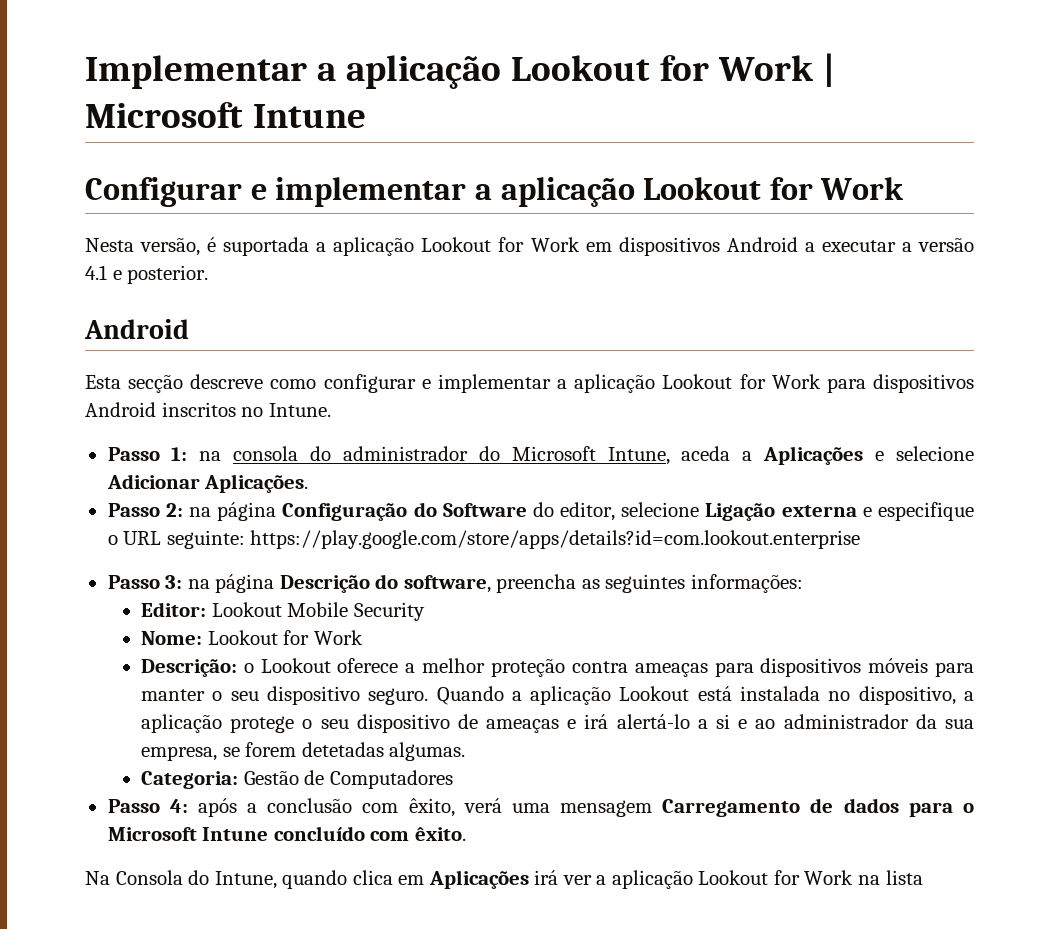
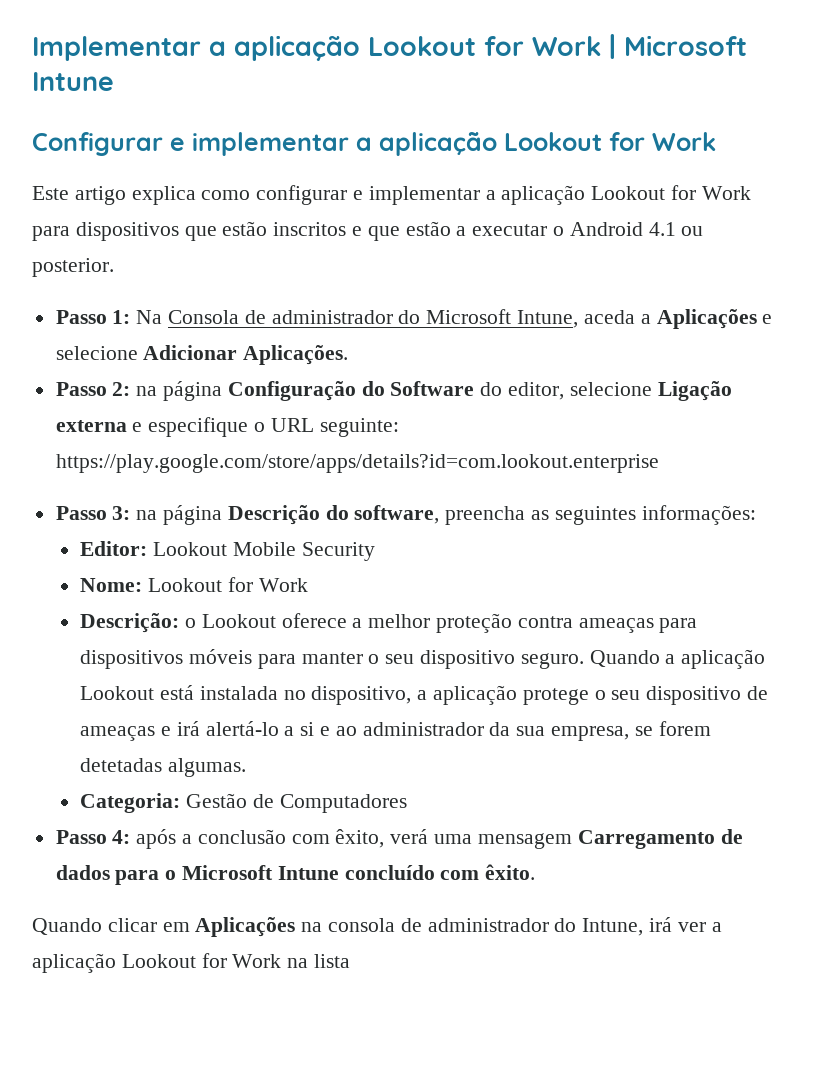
[85,237,975,256] [85,265,209,284] [84,319,189,339] [85,374,264,393] Nesta versão, é suportada a aplicação Lookout for Work em dispositivos Android a executar a versão 4.1 e posterior. // Android // Esta secção descreve -> [32,186,196,205] Este artigo explica
[85,402,331,417] Android inscritos no Intune. -> [184,221,704,241] [32,258,114,277] que estão inscritos e que estão a executar o Android 4.1 ou posterior.
[199,446,332,461] na consola do -> [136,310,266,324] Na Consola de
[85,870,529,889] Na Consola do Intune, quando clica em Aplicações -> [32,917,644,937] Quando clicar em Aplicações na consola de administrador do Intune,

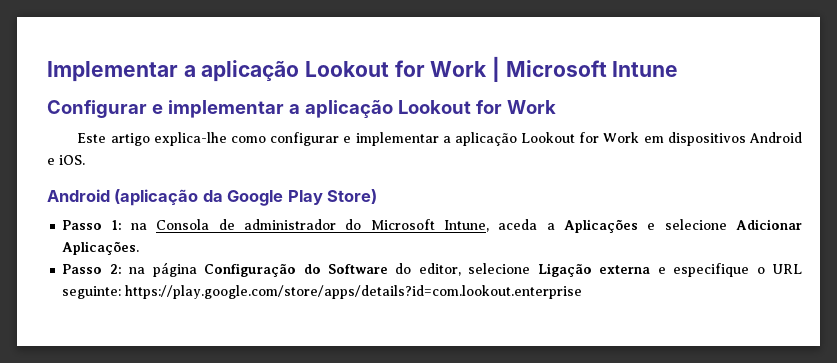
[131,186,196,205] explica -> [153,132,227,146] explica-lhe
[32,221,704,241] [32,258,114,277] para dispositivos que estão inscritos e que estão a executar o Android 4.1 ou posterior. -> [643,132,803,146] [47,155,85,165] [47,189,378,206] em dispositivos Android e iOS. // Android (aplicação da Google Play Store)
[136,310,163,324] Na -> [131,223,148,230] na
[55,505,756,525] [80,541,375,561] [80,577,308,592] [80,613,698,633] [80,649,766,669] [80,685,768,705] [80,721,711,741] [80,758,246,777] [80,793,407,813] [55,829,743,849] [55,864,536,885] [32,917,722,937] [32,953,351,973] // Passo 3: na página Descrição do software, preencha as seguintes informações: // Editor: Lookout Mobile Security // Nome: Lookout for Work // Descrição: o Lookout oferece a melhor proteção contra ameaças para dispositivos móveis para manter o seu dispositivo seguro. Quando a aplicação Lookout está instalada no dispositivo, a aplicação protege o seu dispositivo de ameaças e irá alertá-lo a si e ao administrador da sua empresa, se forem detetadas algumas. // Categoria: Gestão de Computadores // Passo 4: após a conclusão com êxito, verá uma mensagem Carregamento de dados para o Microsoft Intune concluído com êxito. // Quando clicar em Aplicações na consola de administrador do Intune, irá ver a aplicação Lookout for Work na lista -> (583, 292) none

